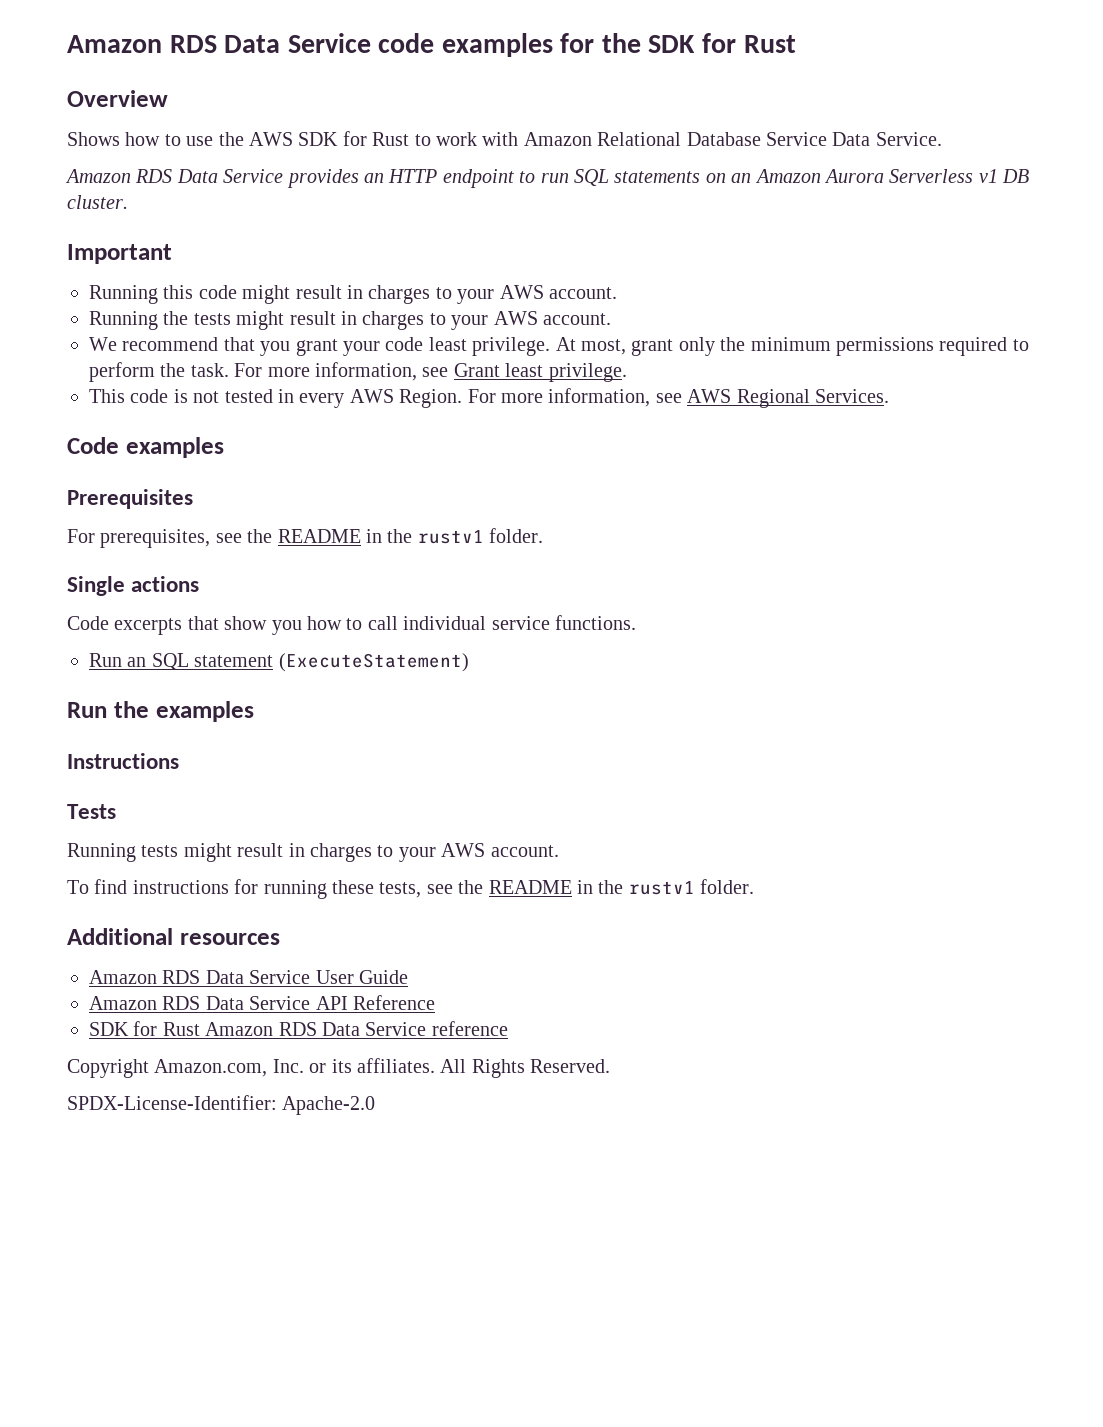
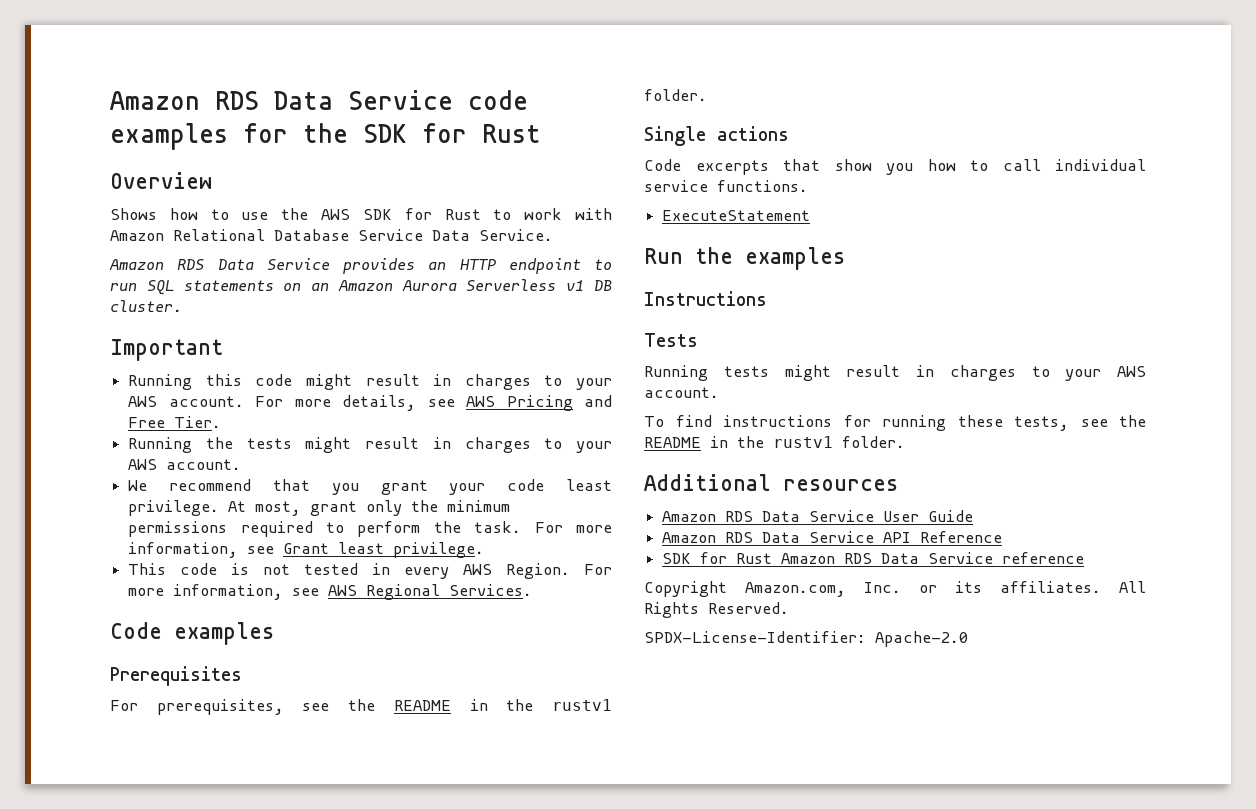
(617, 293) none -> [255,395,612,411] [128,416,222,428] For more details, see AWS Pricing and Free Tier.
[89,653,469,672] Run an SQL statement (ExecuteStatement) -> [662,210,811,221] ExecuteStatement

